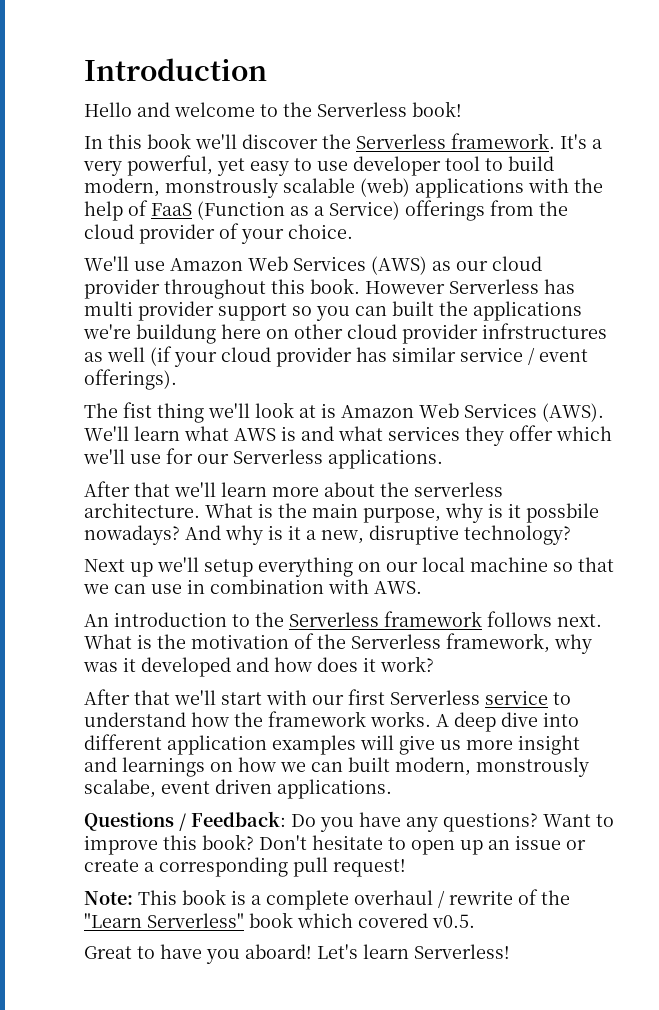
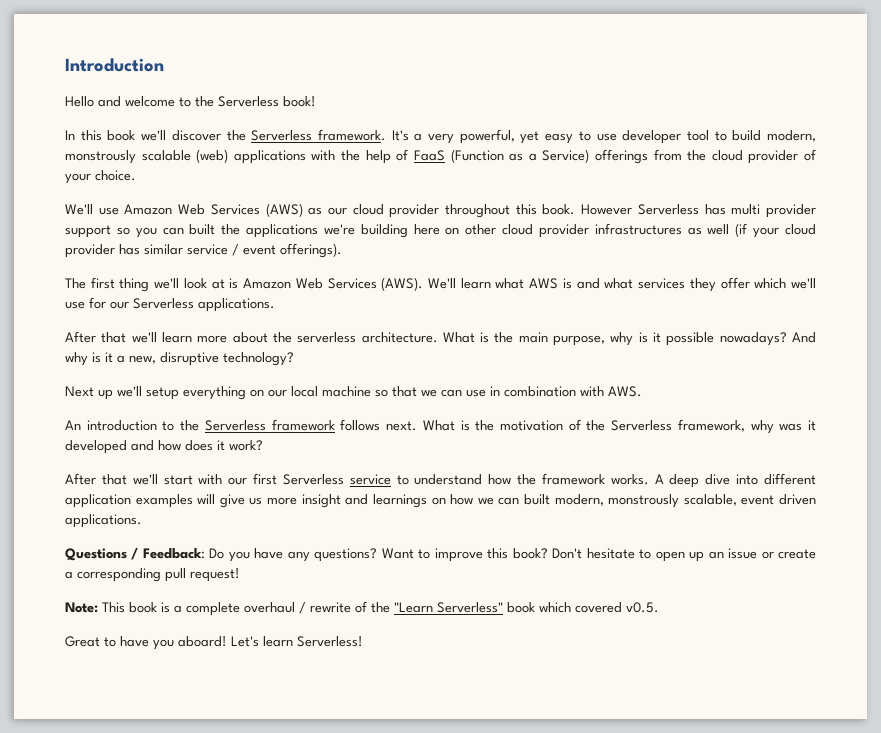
[136,324,216,344] buildung -> [360,224,408,238] building
[482,323,607,339] infrstructures -> [594,223,682,235] infrastructures
[123,402,152,418] fist -> [90,277,115,289] first
[526,503,599,523] possbile -> [666,332,715,346] possible
[84,779,156,798] scalabe, -> [683,494,737,506] scalable,

